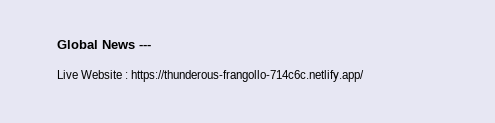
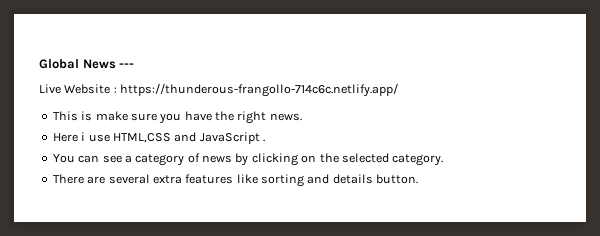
(365, 76) none -> [52,111,302,124] [52,132,265,144] [52,153,444,166] [52,174,419,187] // This is make sure you have the right news. // Here i use HTML,CSS and JavaScript . // You can see a category of news by clicking on the selected category. // There are several extra features like sorting and details button.

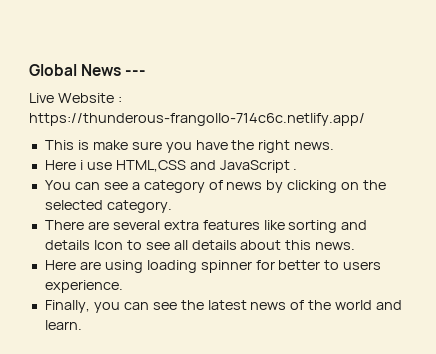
[376,174,419,184] button. -> [93,240,356,250] [44,260,382,273] [44,280,123,293] [44,300,403,313] [44,320,82,330] Icon to see all details about this news. // Here are using loading spinner for better to users experience. // Finally, you can see the latest news of the world and learn.

